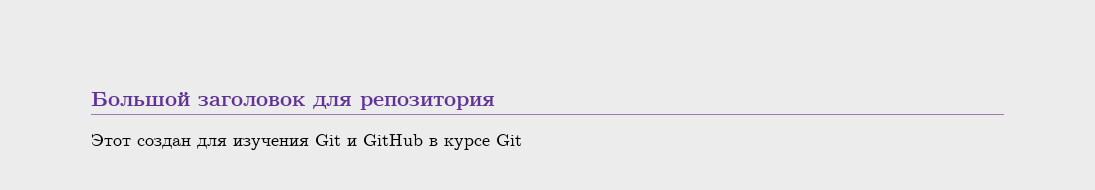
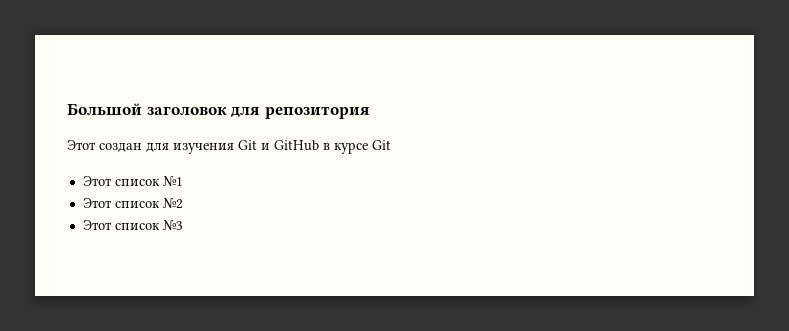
(522, 140) none -> [82,176,183,187] [82,198,183,209] [82,220,183,231] // Этот список №1 // Этот список №2 // Этот список №3

